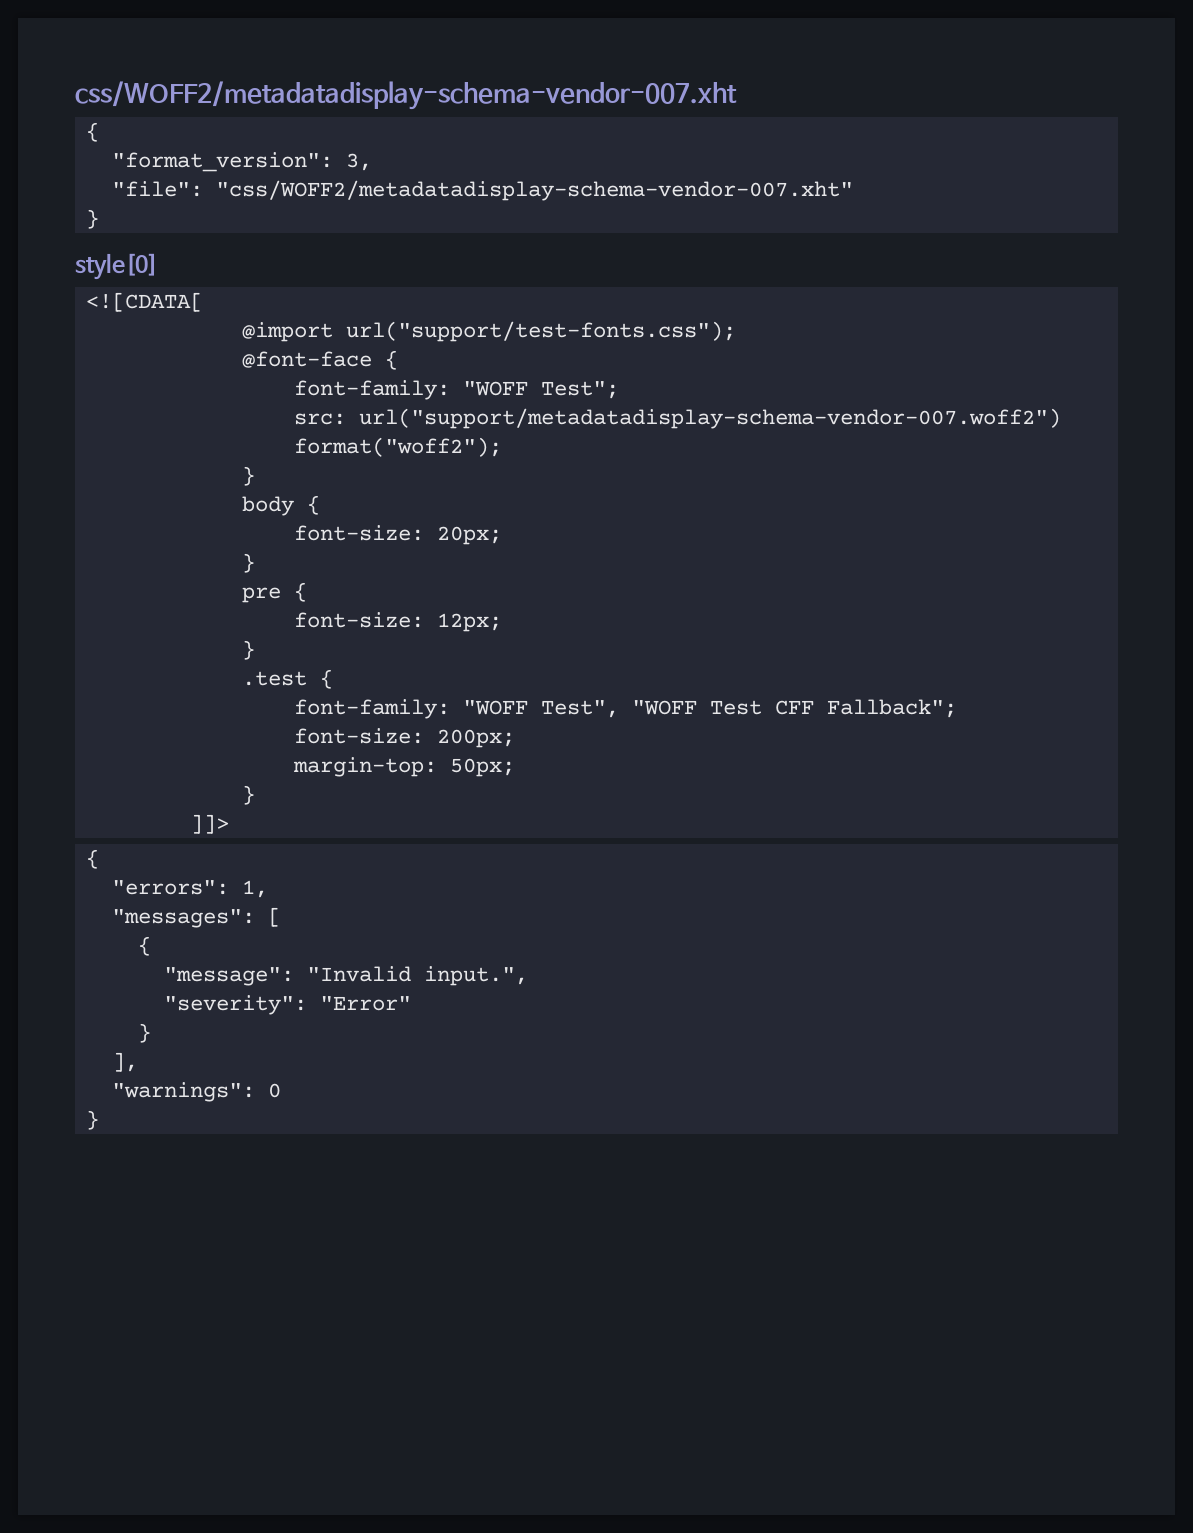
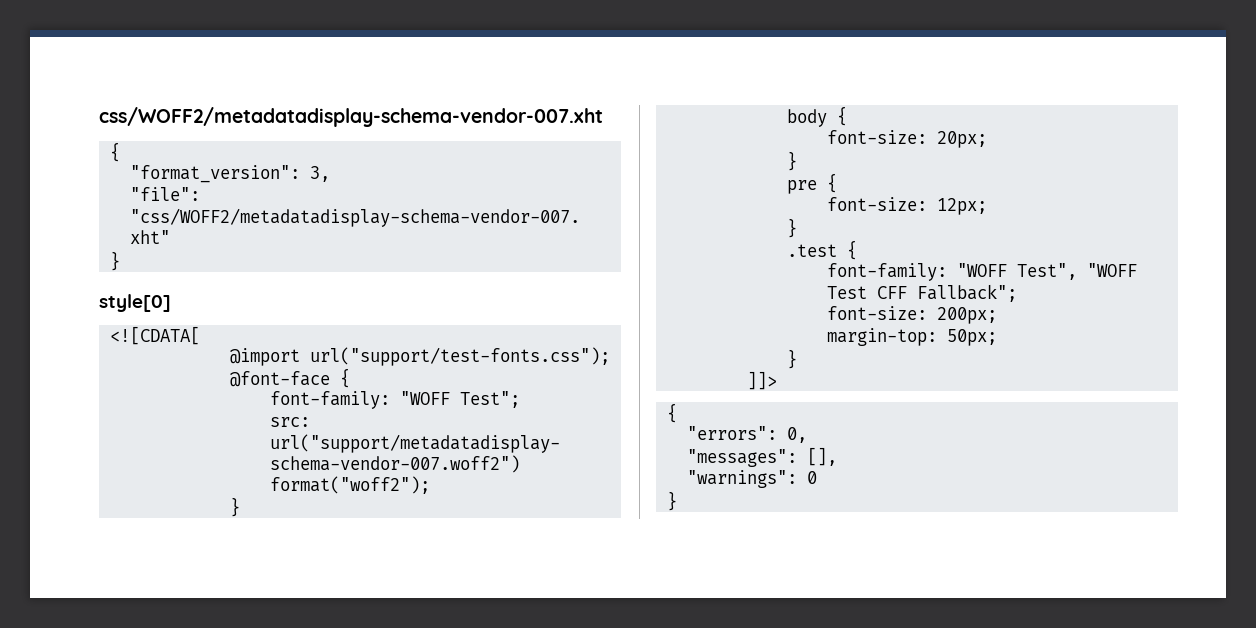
[241,880,268,898] 1, -> [786,427,807,443] 0,
[267,907,281,927] [137,936,151,956] [163,966,528,986] [163,995,411,1015] [137,1023,151,1043] [111,1052,138,1072] [ // { // "message": "Invalid input.", // "severity": "Error" // } // ], -> [806,447,837,466] [],

